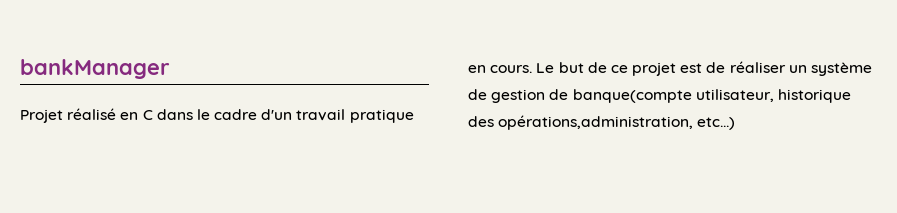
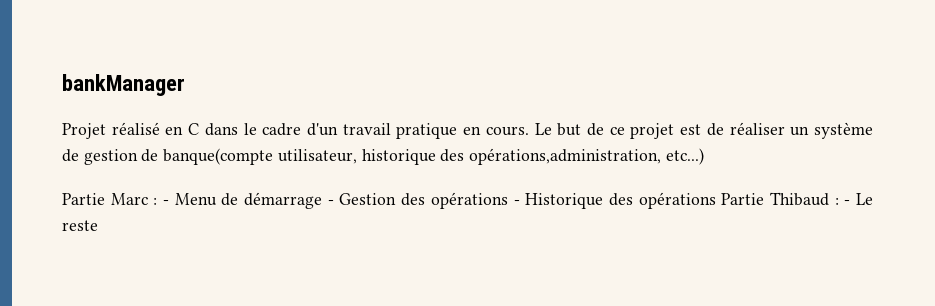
(736, 123) none -> [62,192,874,209] [62,220,98,231] // Partie Marc : - Menu de démarrage - Gestion des opérations - Historique des opérations Partie Thibaud : - Le reste

